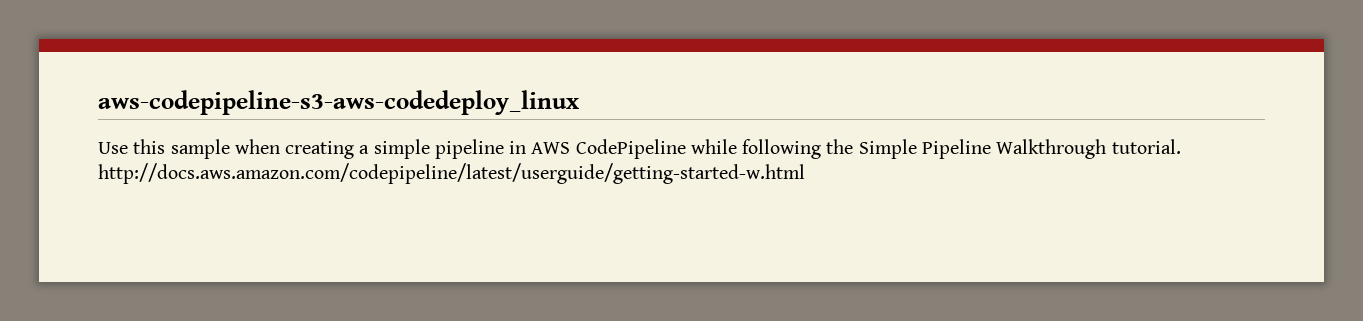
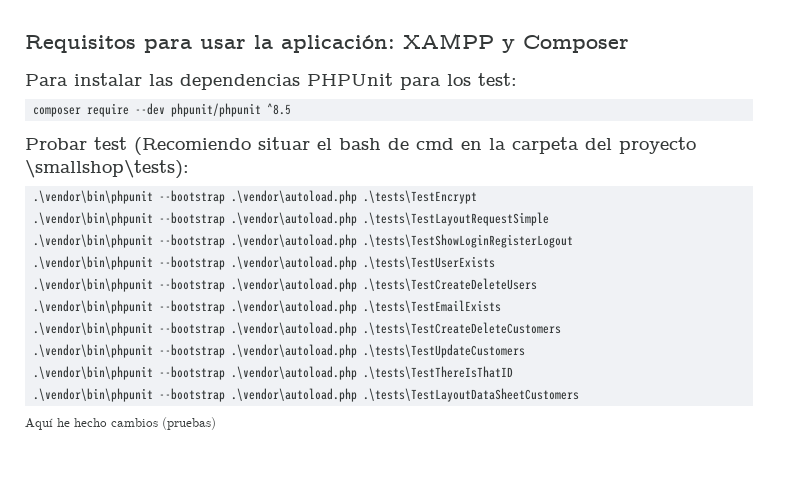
[98,90,580,115] [98,139,1181,159] [98,163,805,184] aws-codepipeline-s3-aws-codedeploy_linux // Use this sample when creating a simple pipeline in AWS CodePipeline while following the Simple Pipeline Walkthrough tutorial. http://docs.aws.amazon.com/codepipeline/latest/userguide/getting-started-w.html -> [25,33,629,53] [25,73,517,90] [32,103,291,117] [25,137,696,155] [25,160,189,179] [32,190,477,204] [32,212,549,226] [32,234,573,248] [32,256,495,270] [32,278,537,292] [32,300,501,314] [32,322,561,336] [32,344,525,358] [32,366,513,380] [32,388,579,402] [25,417,216,430] Requisitos para usar la aplicación: XAMPP y Composer // Para instalar las dependencias PHPUnit para los test: // composer require --dev phpunit/phpunit ^8.5 // Probar test (Recomiendo situar el bash de cmd en la carpeta del proyecto \smallshop\tests): // .\vendor\bin\phpunit --bootstrap .\vendor\autoload.php .\tests\TestEncrypt // .\vendor\bin\phpunit --bootstrap .\vendor\autoload.php .\tests\TestLayoutRequestSimple // .\vendor\bin\phpunit --bootstrap .\vendor\autoload.php .\tests\TestShowLoginRegisterLogout // .\vendor\bin\phpunit --bootstrap .\vendor\autoload.php .\tests\TestUserExists // .\vendor\bin\phpunit --bootstrap .\vendor\autoload.php .\tests\TestCreateDeleteUsers // .\vendor\bin\phpunit --bootstrap .\vendor\autoload.php .\tests\TestEmailExists // .\vendor\bin\phpunit --bootstrap .\vendor\autoload.php .\tests\TestCreateDeleteCustomers // .\vendor\bin\phpunit --bootstrap .\vendor\autoload.php .\tests\TestUpdateCustomers // .\vendor\bin\phpunit --bootstrap .\vendor\autoload.php .\tests\TestThereIsThatID // .\vendor\bin\phpunit --bootstrap .\vendor\autoload.php .\tests\TestLayoutDataSheetCustomers // Aquí he hecho cambios (pruebas)

